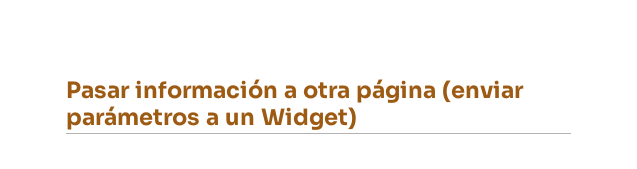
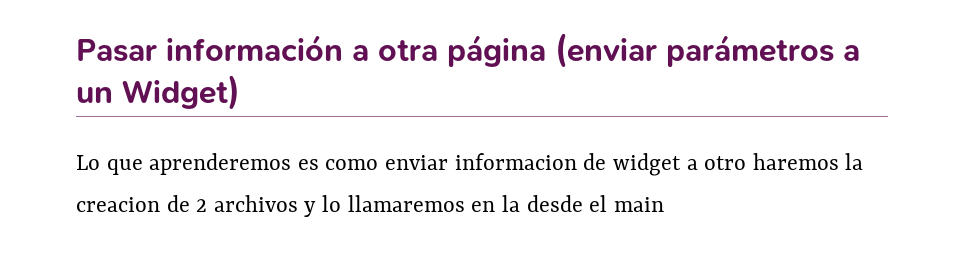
(358, 118) none -> [76,153,864,176] [76,195,664,217] // Lo que aprenderemos es como enviar informacion de widget a otro haremos la creacion de 2 archivos y lo llamaremos en la desde el main

